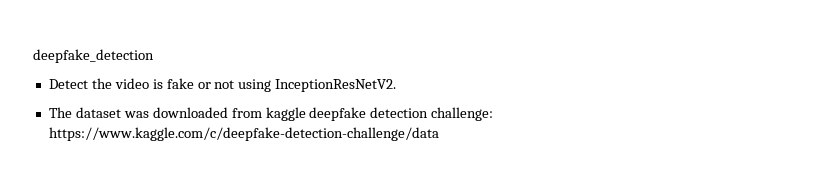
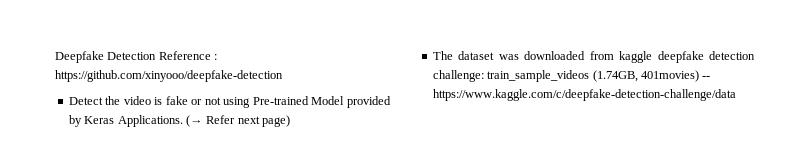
[33,49,154,63] deepfake_detection -> [55,51,218,63] [55,70,283,82] Deepfake Detection Reference : https://github.com/xinyooo/deepfake-detection
[275,79,397,92] InceptionResNetV2. -> [252,96,391,108] [68,115,290,127] Pre-trained Model provided by Keras Applications. (→ Refer next page)
(494, 114) none -> [487,70,711,82] train_sample_videos (1.74GB, 401movies) --

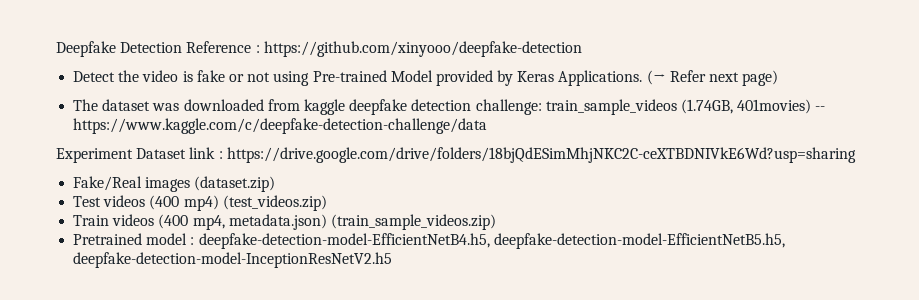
(736, 95) none -> [56,147,856,163] [73,176,276,192] [73,195,327,211] [73,214,496,230] [73,233,785,249] [73,252,393,268] // Experiment Dataset link : https://drive.google.com/drive/folders/18bjQdESimMhjNKC2C-ceXTBDNIVkE6Wd?usp=sharing // Fake/Real images (dataset.zip) // Test videos (400 mp4) (test_videos.zip) // Train videos (400 mp4, metadata.json) (train_sample_videos.zip) // Pretrained model : deepfake-detection-model-EfficientNetB4.h5, deepfake-detection-model-EfficientNetB5.h5, deepfake-detection-model-InceptionResNetV2.h5

